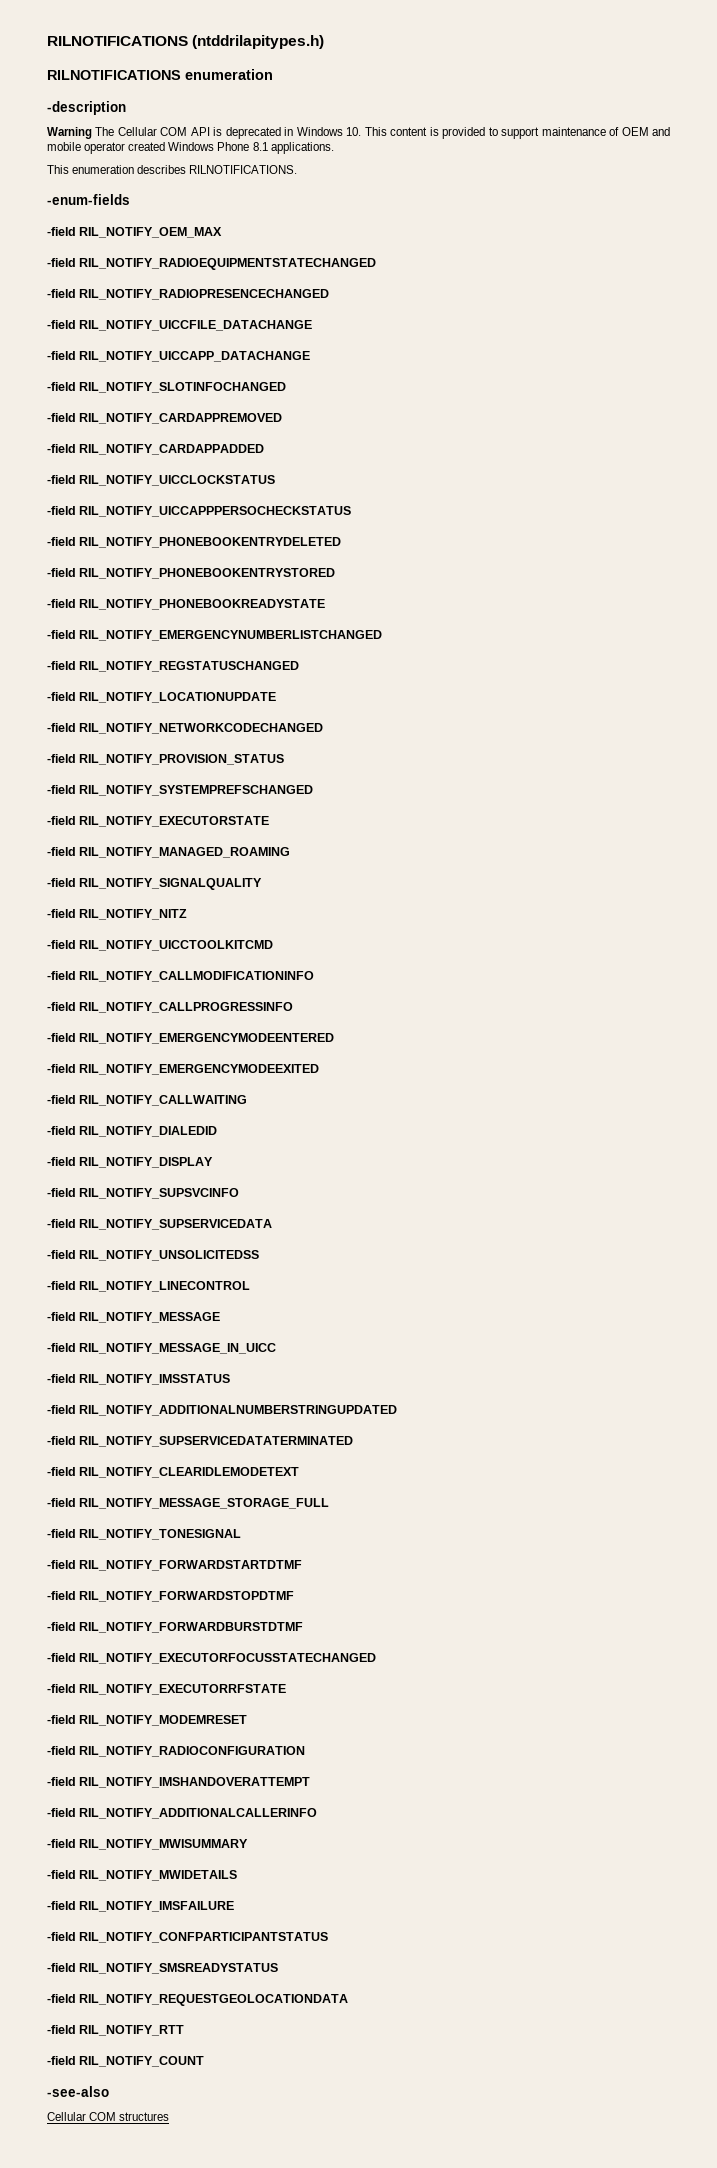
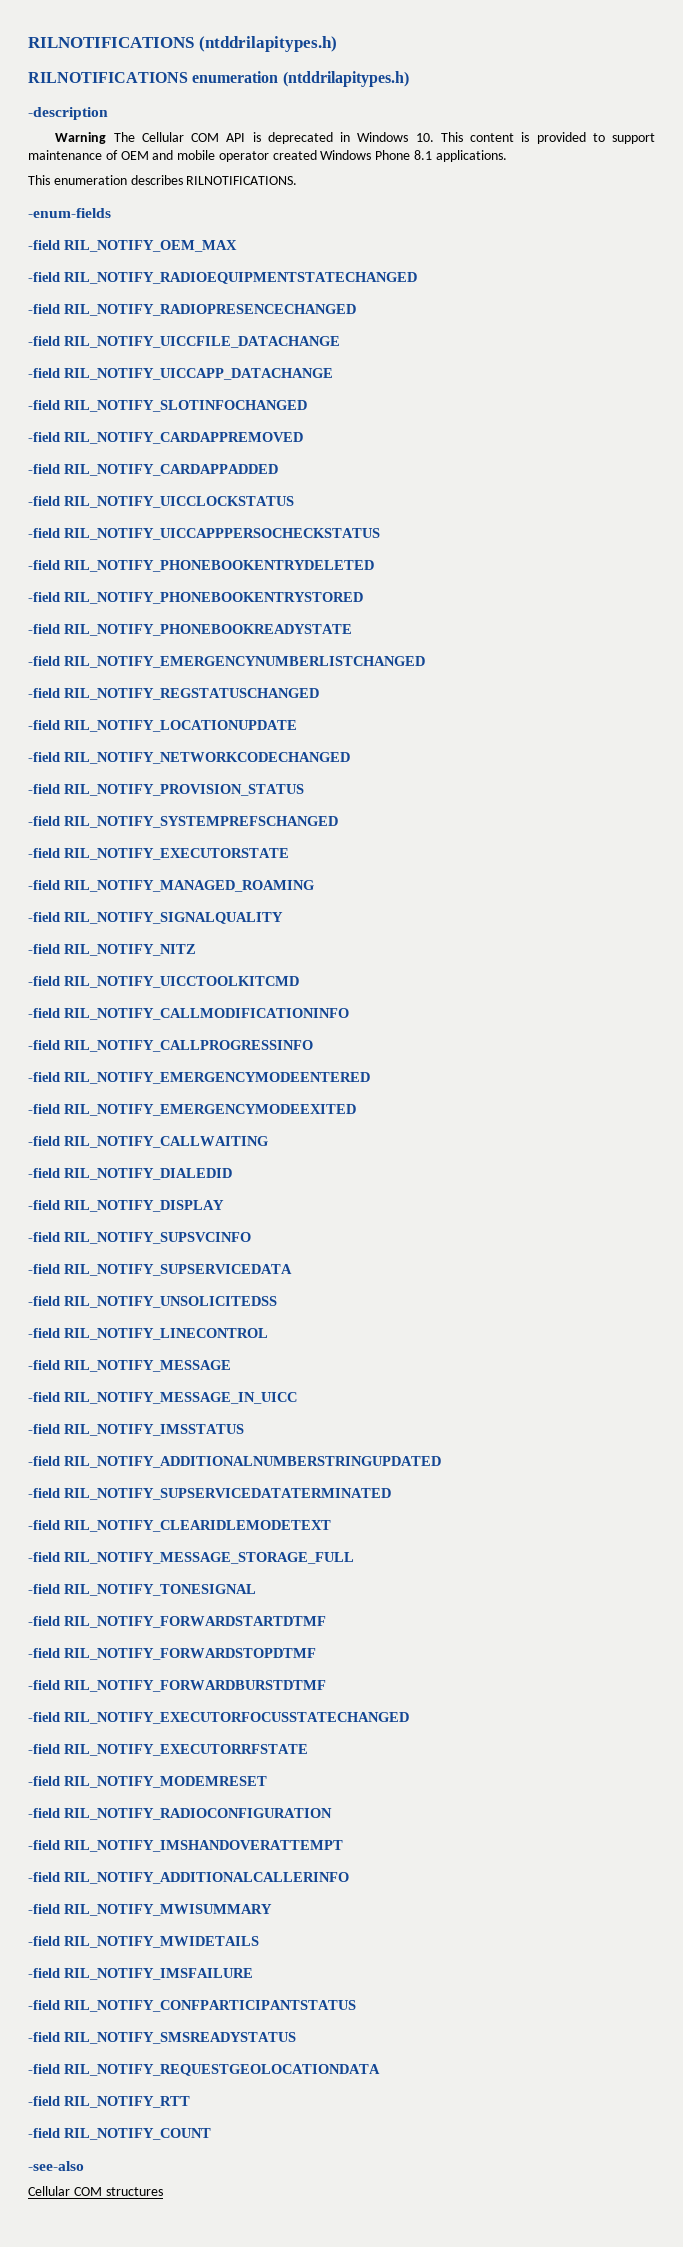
(273, 74) none -> [282,71,409,87] (ntddrilapitypes.h)

